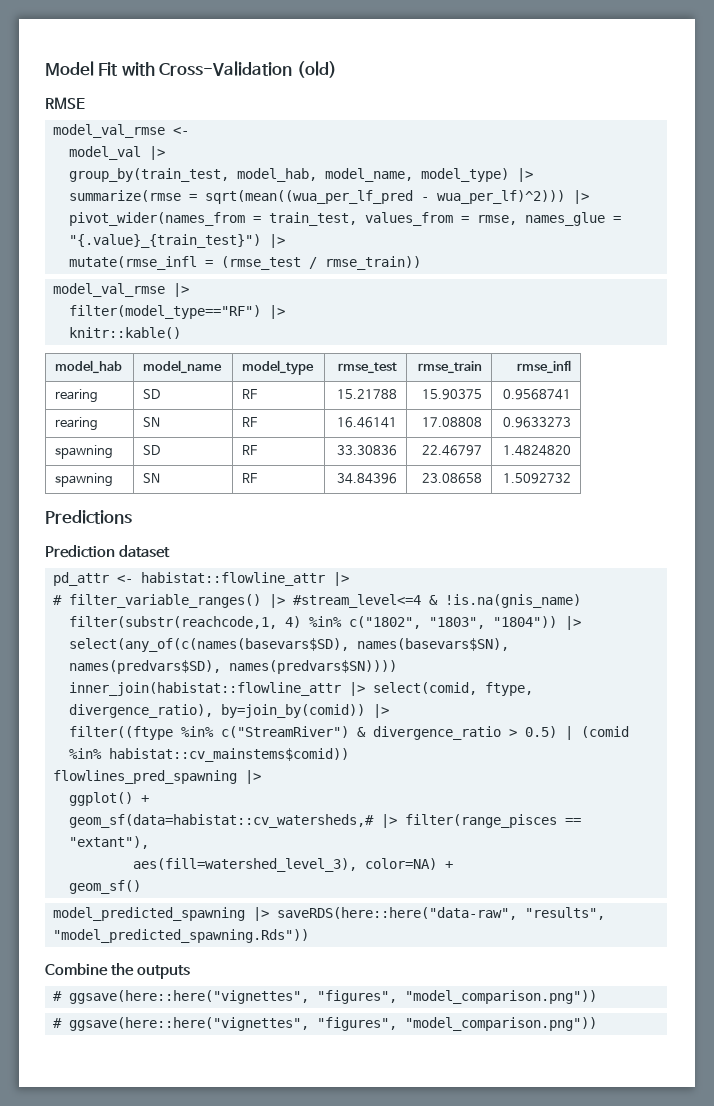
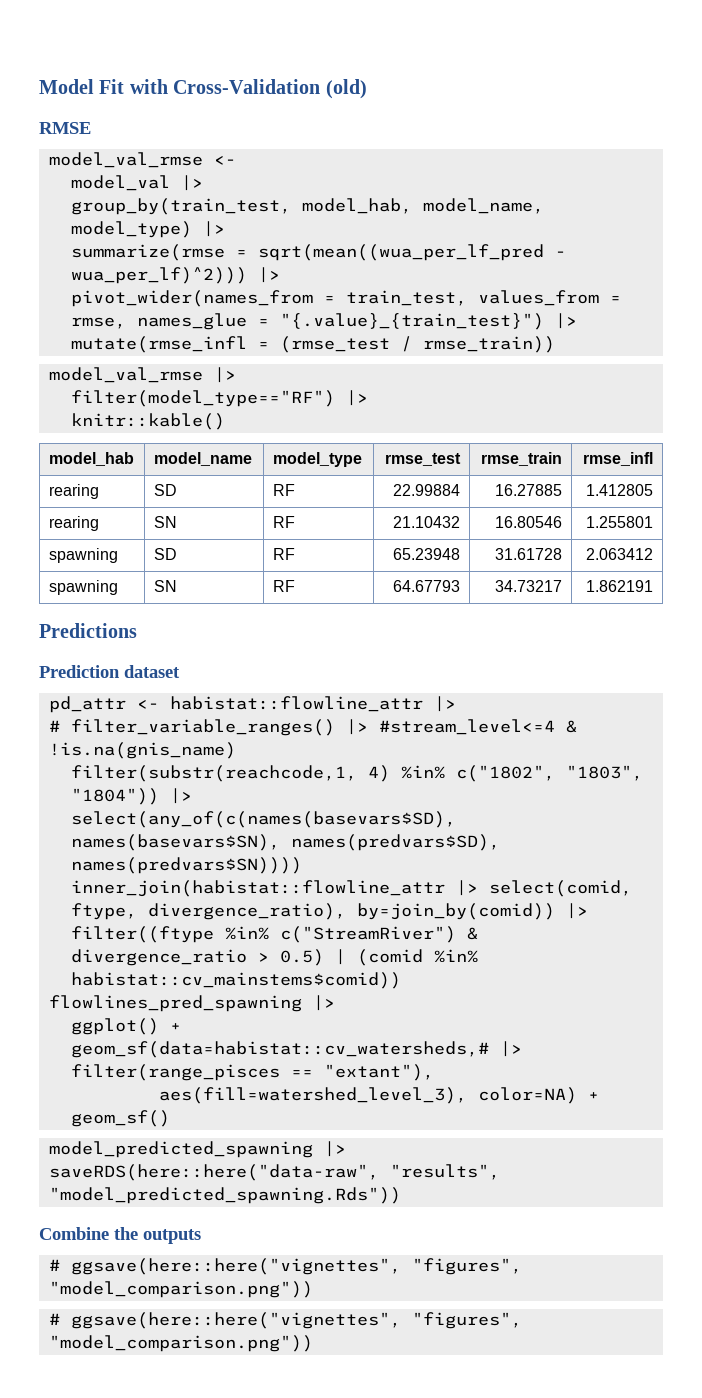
[336,389,397,399] [421,389,482,400] [502,389,571,400] 15.21788 | 15.90375 | 0.9568741 -> [393,484,461,496] [495,484,563,496] [586,484,654,496] 22.99884 | 16.27885 | 1.412805
[336,417,397,428] [421,417,482,427] [502,417,571,428] 16.46141 | 17.08808 | 0.9633273 -> [393,516,461,528] [495,516,563,528] [586,516,654,528] 21.10432 | 16.80546 | 1.255801
[336,445,397,456] [421,445,482,456] [502,445,571,456] 33.30836 | 22.46797 | 1.4824820 -> [393,548,461,560] [495,548,563,560] [586,548,654,560] 65.23948 | 31.61728 | 2.063412
[336,473,397,484] [421,473,482,484] [502,473,571,484] 34.84396 | 23.08658 | 1.5092732 -> [393,580,461,592] [495,580,563,592] [586,580,654,592] 64.67793 | 34.73217 | 1.862191

